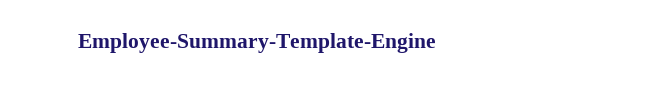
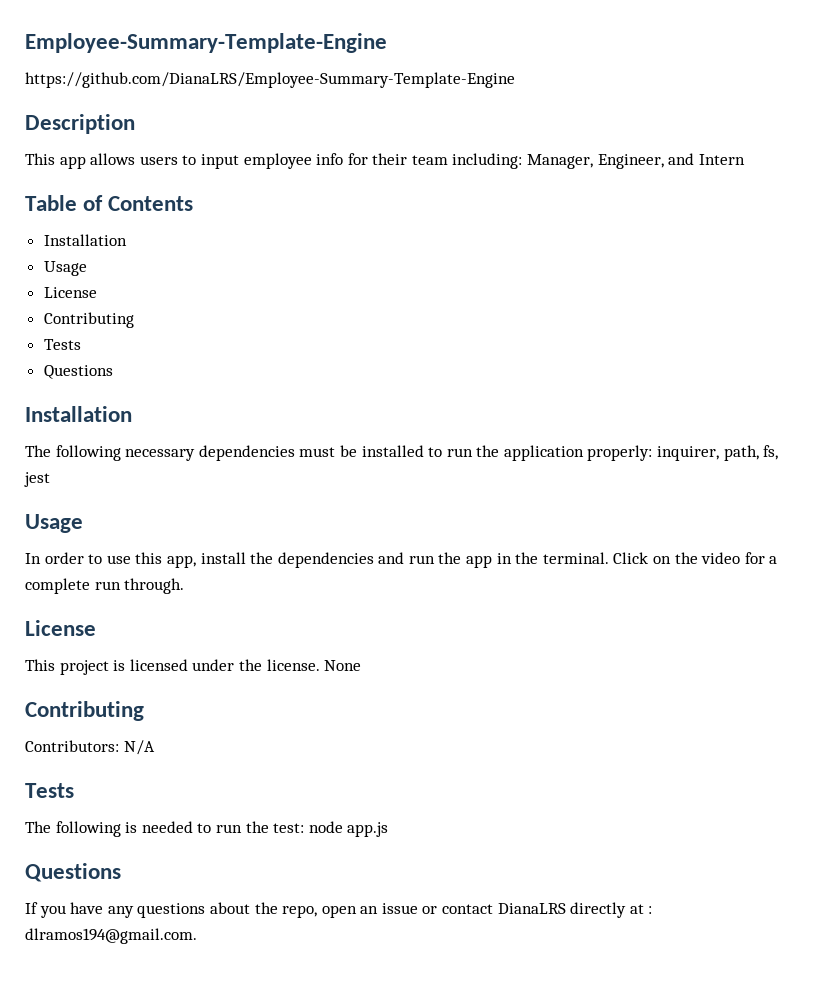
(436, 43) none -> [25,72,515,88] [25,114,135,134] [25,153,745,169] [25,195,194,211] [43,234,127,246] [43,261,87,276] [43,287,97,298] [43,312,134,328] [43,339,81,350] [43,365,113,379] [25,406,132,422] [25,445,779,461] [24,472,50,487] [25,514,83,533] [25,552,778,568] [25,578,185,594] [25,620,96,636] [25,659,362,675] [25,701,144,721] [25,740,155,755] [25,783,74,798] [25,821,389,837] [25,863,121,882] [25,902,653,918] [25,928,197,944] // https://github.com/DianaLRS/Employee-Summary-Template-Engine // Description // This app allows users to input employee info for their team including: Manager, Engineer, and Intern // Table of Contents // Installation // Usage // License // Contributing // Tests // Questions // Installation // The following necessary dependencies must be installed to run the application properly: inquirer, path, fs, jest // Usage // In order to use this app, install the dependencies and run the app in the terminal. Click on the video for a complete run through. // License // This project is licensed under the license. None // Contributing // Contributors: N/A // Tests // The following is needed to run the test: node app.js // Questions // If you have any questions about the repo, open an issue or contact DianaLRS directly at : dlramos194@gmail.com.

